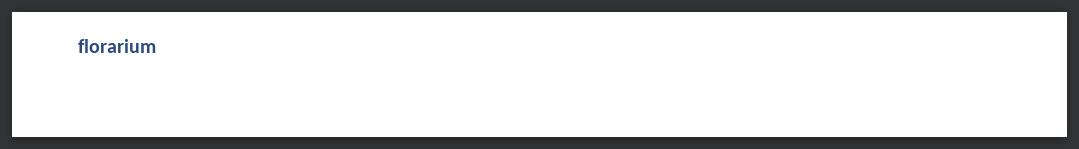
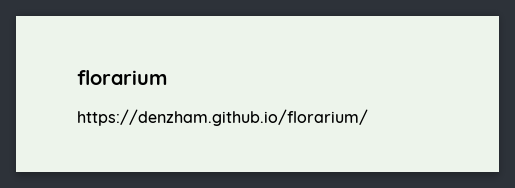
(156, 46) none -> [77,109,368,126] // https://denzham.github.io/florarium/

